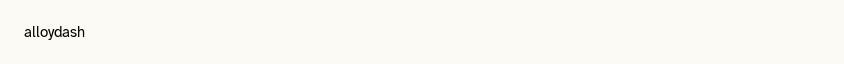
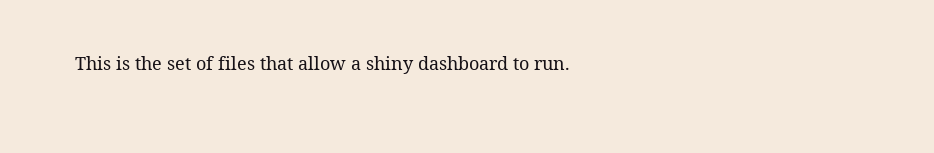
[24,26,85,40] alloydash -> [75,56,570,74] This is the set of files that allow a shiny dashboard to run.

